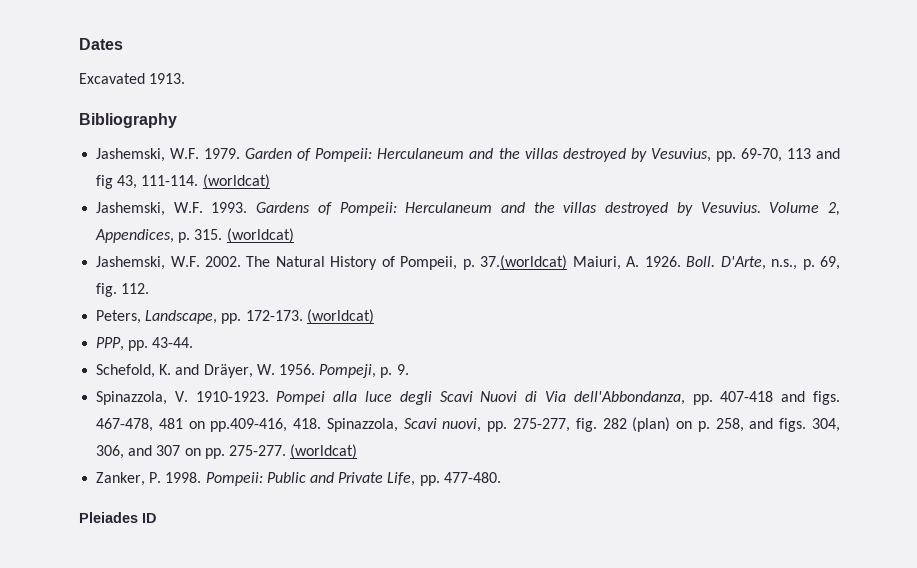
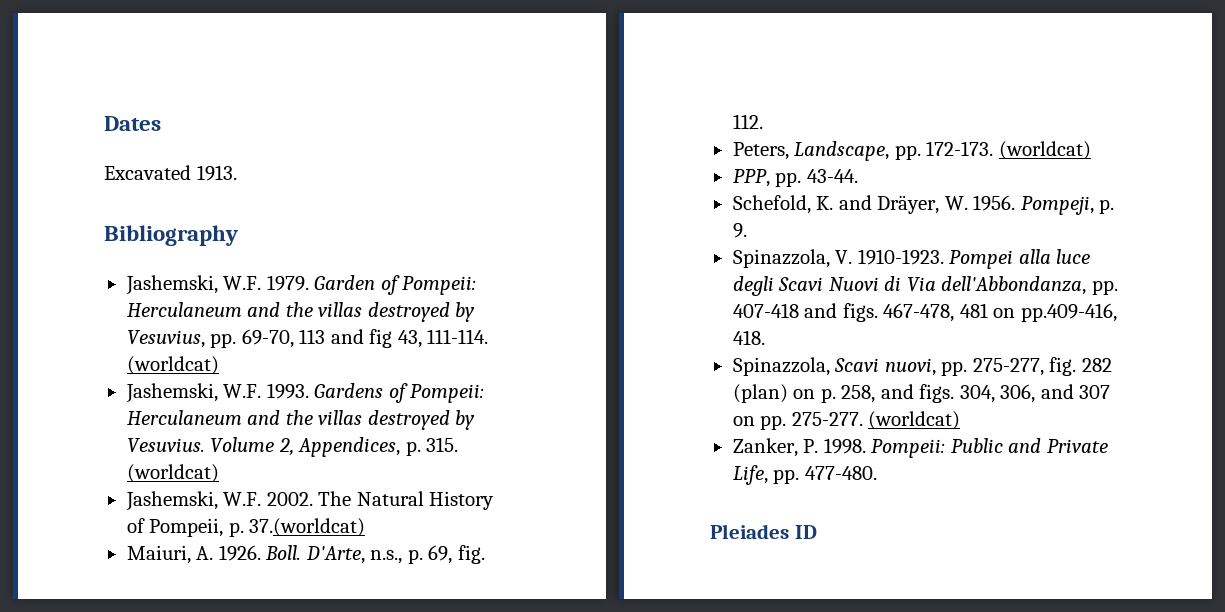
(568, 262) none -> (366, 527) //
(322, 423) none -> (765, 337) //

